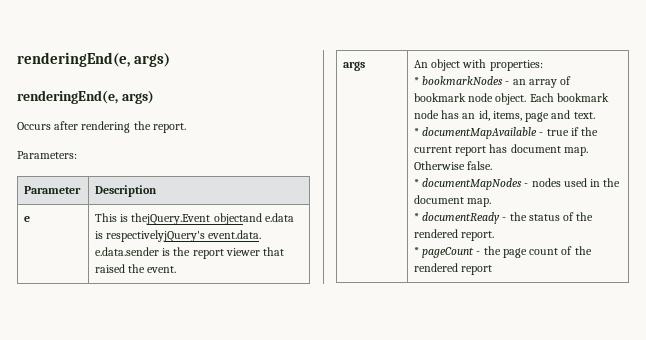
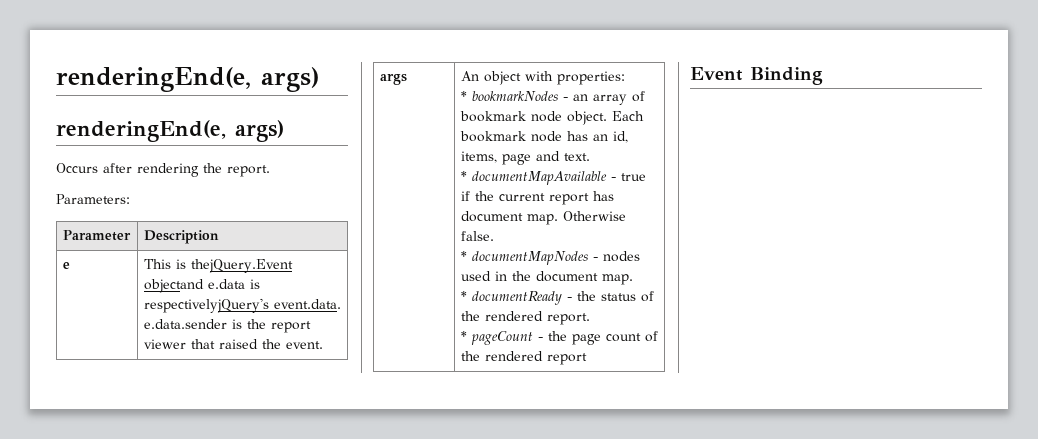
(493, 270) none -> [690,67,823,85] // Event Binding

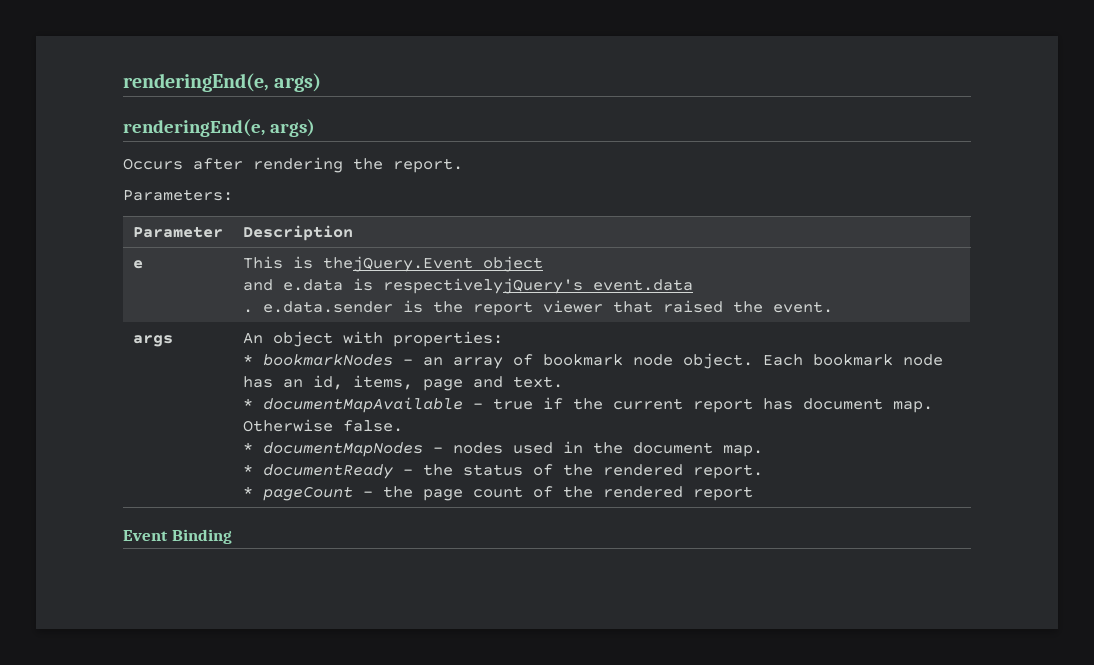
[143,279,204,293] objectand -> [482,256,543,272] [242,279,273,291] object // and
[273,299,341,309] event.data. -> [592,279,693,291] [242,309,253,313] event.data // .

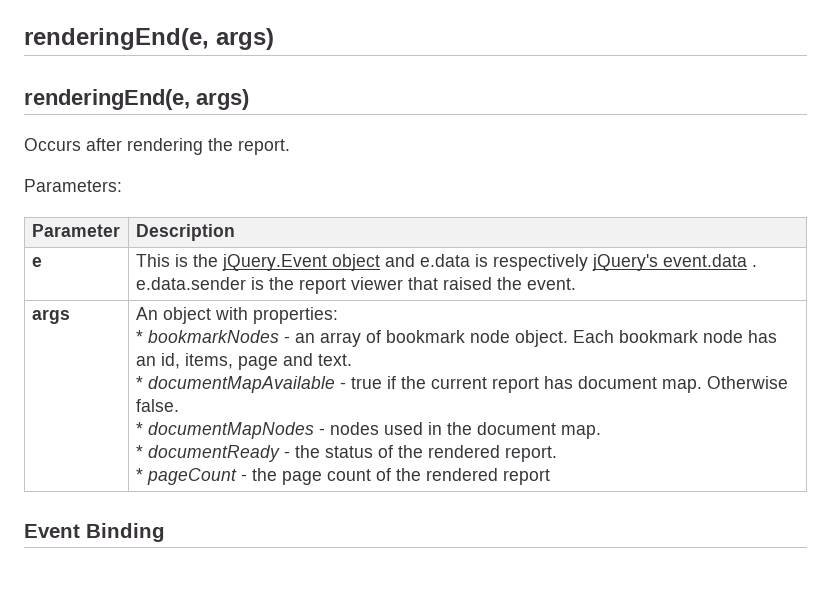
[322,256,543,272] thejQuery.Event object // -> [192,254,380,271] the jQuery.Event object
[382,278,583,294] respectivelyjQuery's -> [492,254,658,271] respectively jQuery's
(693, 285) // -> (747, 260) none

